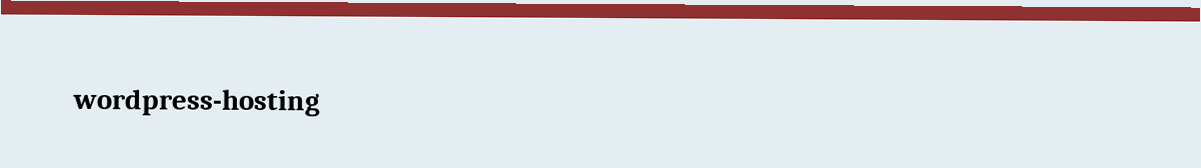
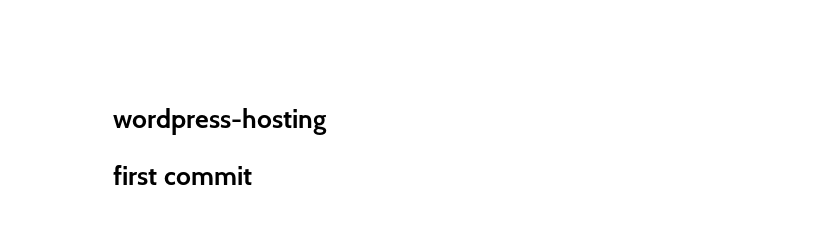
(320, 102) none -> [113,165,253,185] // first commit

